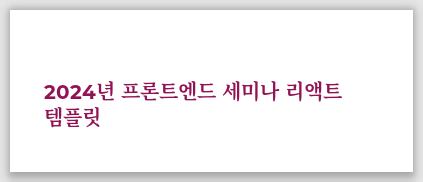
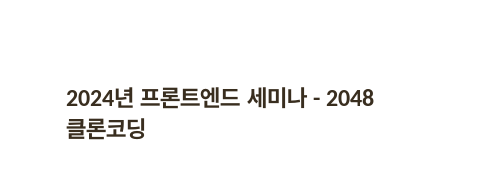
[285,80,342,102] [44,106,101,128] 리액트 템플릿 -> [313,89,375,106] [66,118,146,140] - 2048 클론코딩

